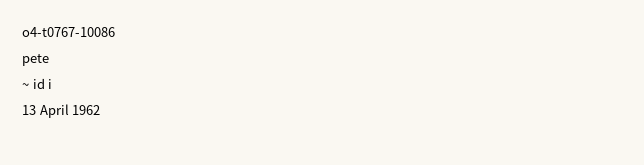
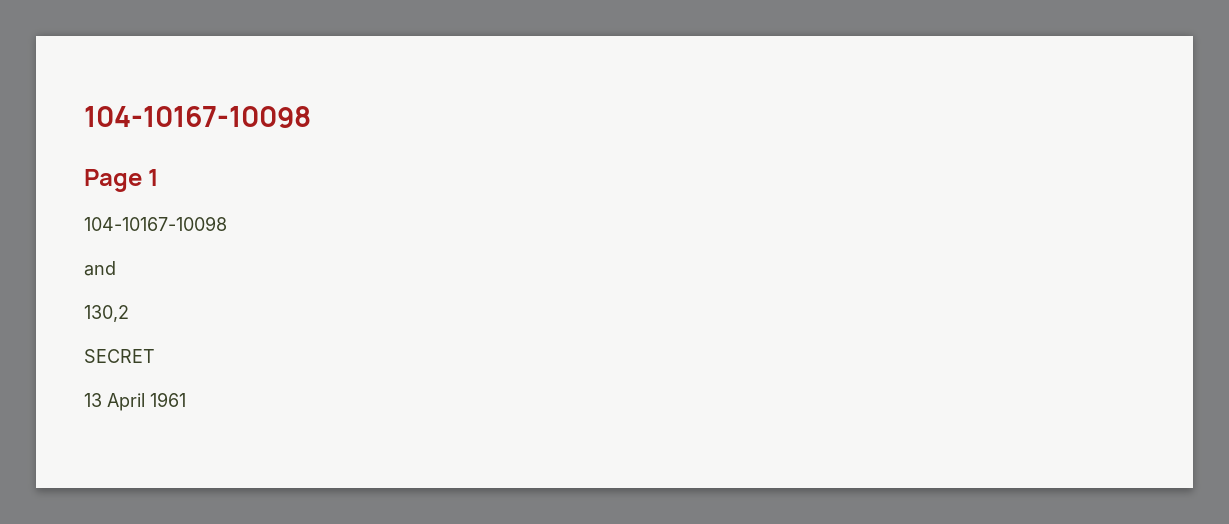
[22,27,115,37] [22,54,49,66] [22,78,53,89] o4-t0767-10086 // pete // ~ id i -> [84,106,311,128] [84,169,160,192] [84,216,227,231] [84,261,116,276] [84,305,129,322] [84,349,155,363] 104-10167-10098 // Page 1 // 104-10167-10098 // and // 130,2 // SECRET
[72,105,101,115] 1962 -> [150,392,186,407] 1961

